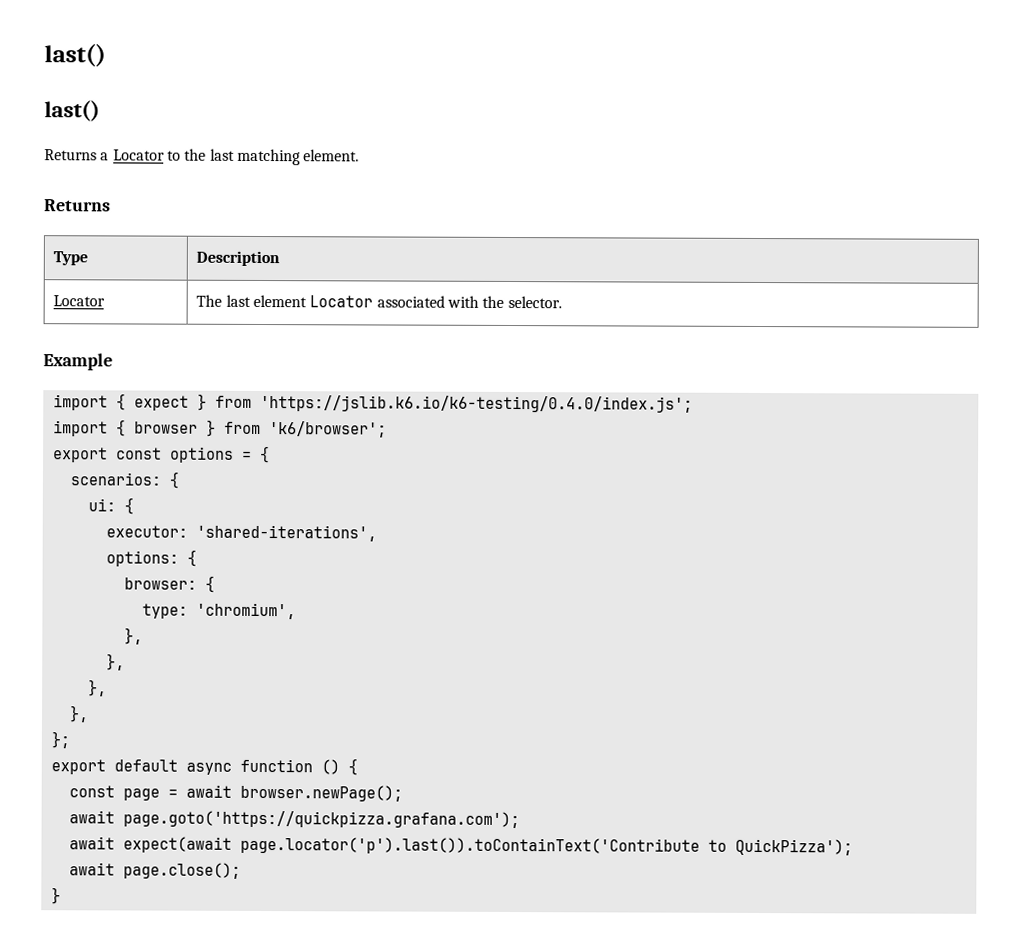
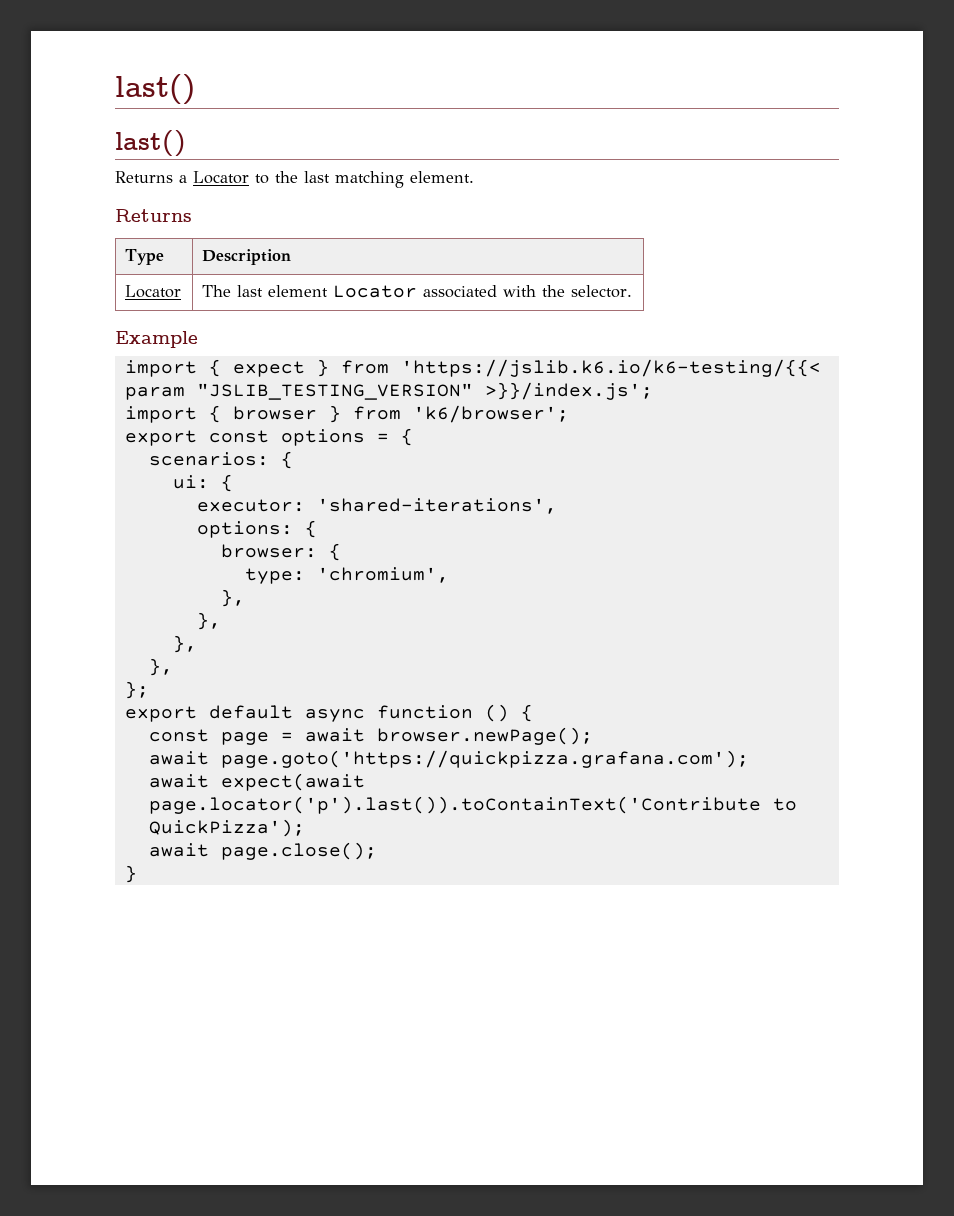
[259,394,693,413] 'https://jslib.k6.io/k6-testing/0.4.0/index.js'; -> [400,359,821,377] [124,382,653,400] 'https://jslib.k6.io/k6-testing/{{< param "JSLIB_TESTING_VERSION" >}}/index.js';

